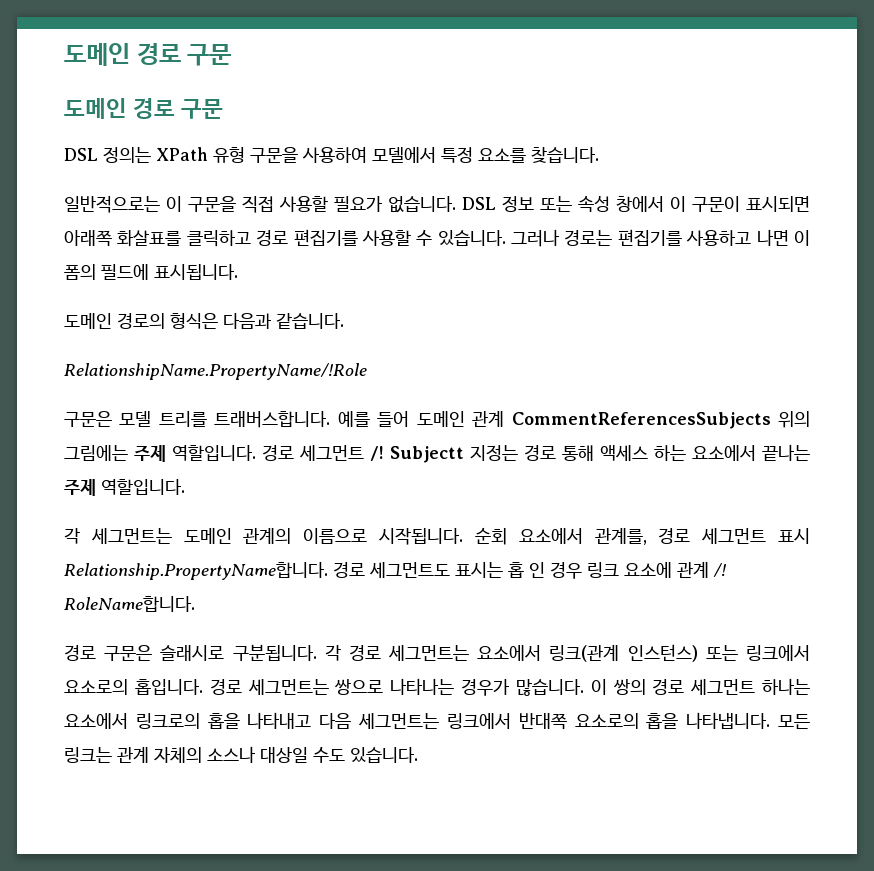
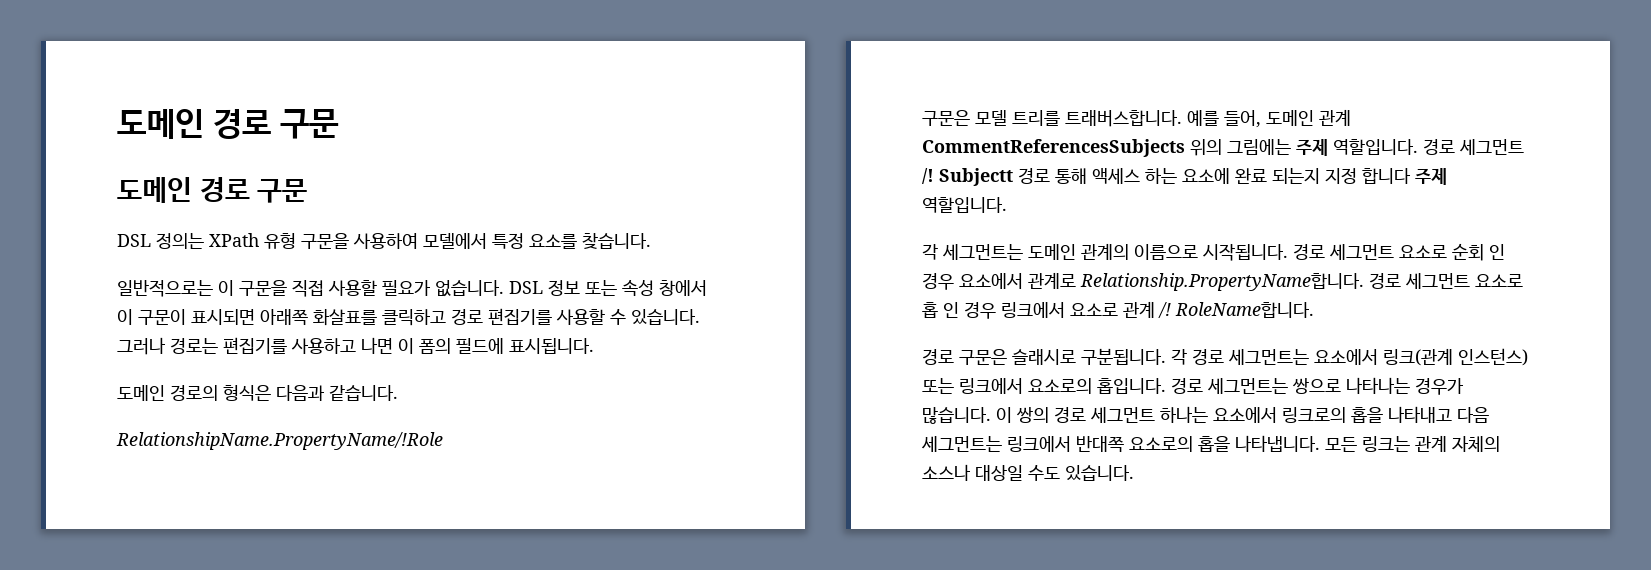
[377,411,410,427] 들어 -> [1224,110,1261,128] 들어,
[470,445,518,461] 지정는 -> (1013, 177) none
[692,444,810,461] 요소에서 끝나는 -> [1182,168,1411,184] 요소에 완료 되는지 지정 합니다
[474,527,811,545] [64,562,503,580] 순회 요소에서 관계를, 경로 세그먼트 표시 Relationship.PropertyName합니다. 경로 세그먼트도 표시는 -> [1293,243,1505,261] [922,272,1523,291] 경로 세그먼트 요소로 순회 인 경우 요소에서 관계로 Relationship.PropertyName합니다. 경로 세그먼트 요소로
[587,562,672,578] 링크 요소에 -> [1001,302,1118,318] 링크에서 요소로

